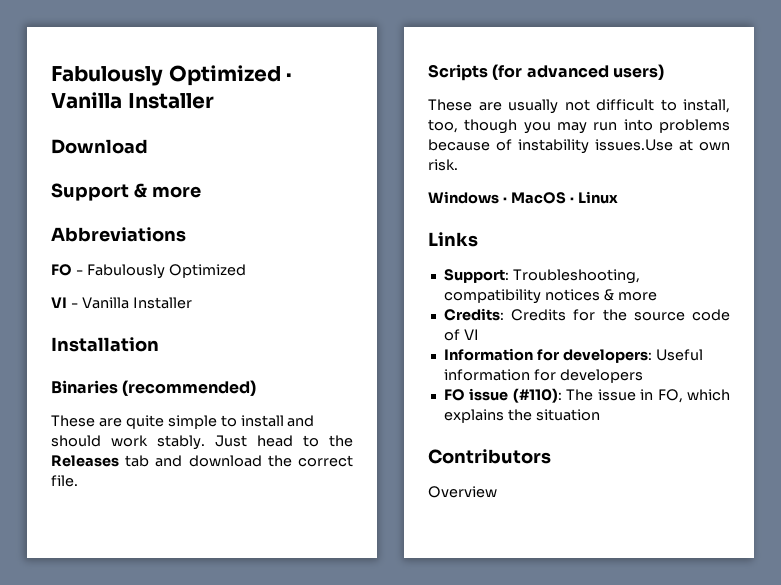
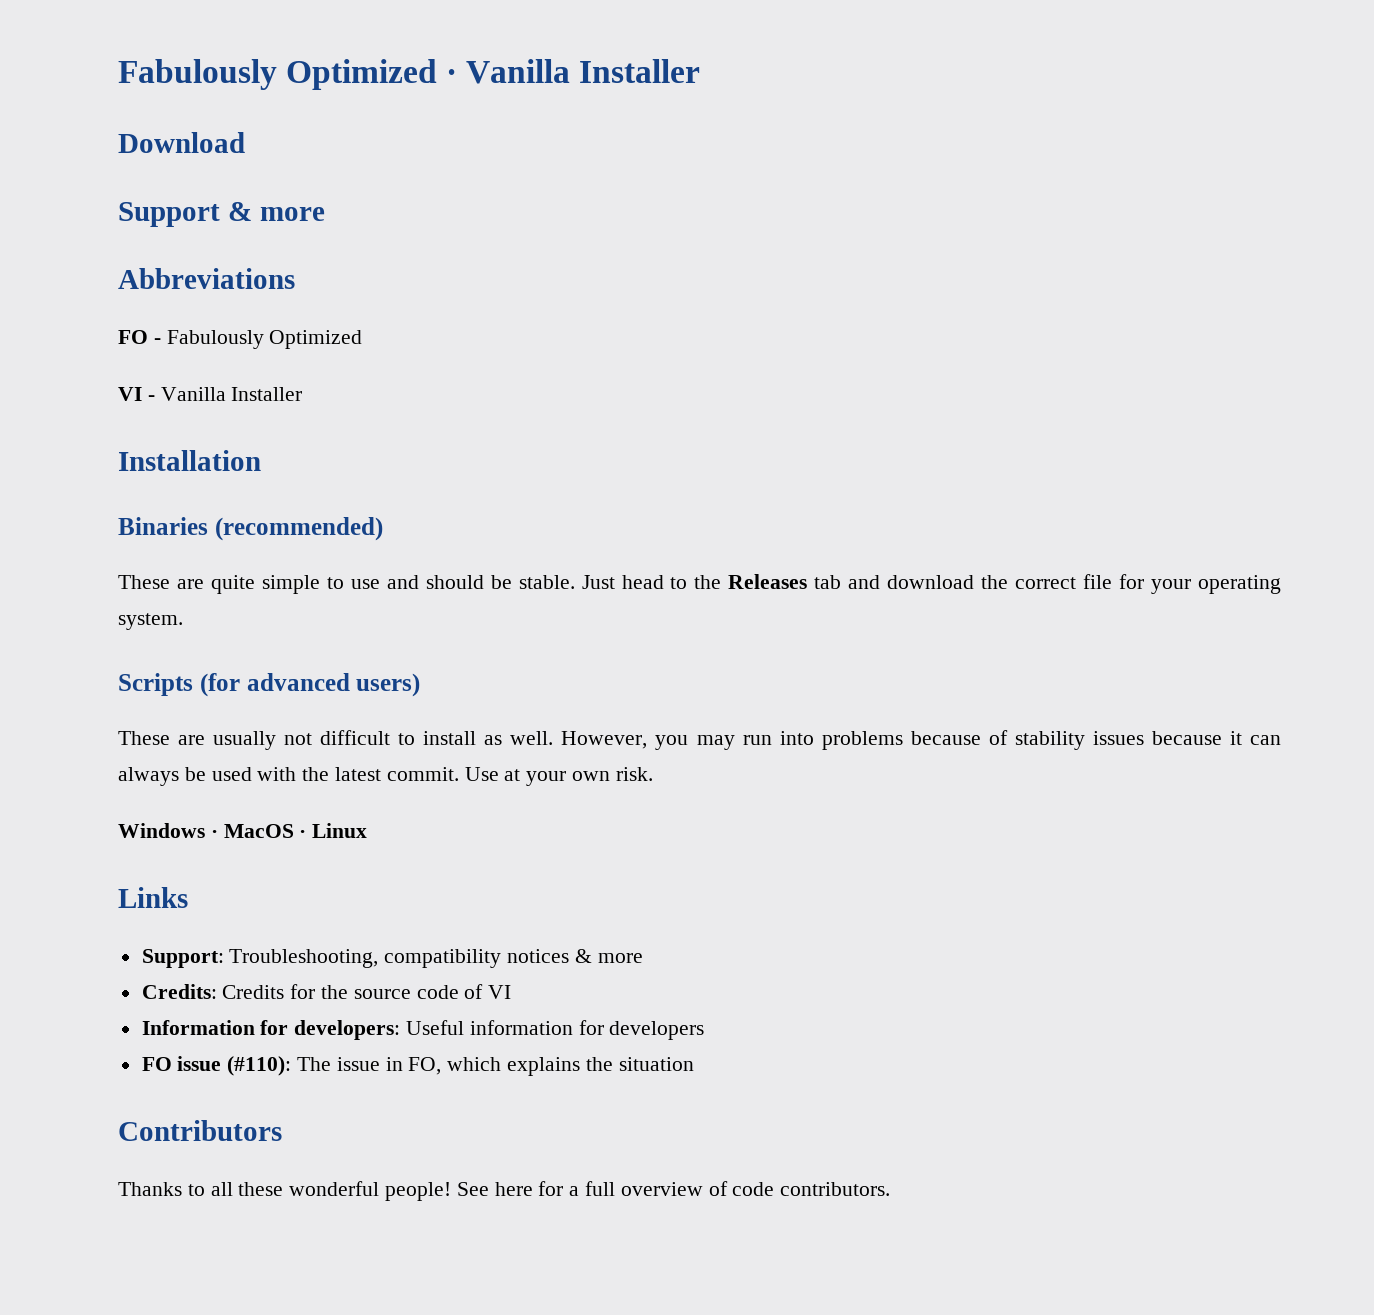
[240,415,284,427] install -> [350,579,380,589] use
[111,435,205,450] work stably. -> [490,575,575,589] be stable.
[51,475,78,487] file. -> [1083,574,1281,594] [118,613,183,630] file for your operating system.
[683,99,730,113] [428,119,518,134] install, too, though -> [423,731,648,749] install as well. However,
[518,139,693,154] instability issues.Use at -> [1014,731,1281,750] [118,767,567,786] stability issues because it can always be used with the latest commit. Use at your
[428,486,497,498] Overview -> [118,1181,891,1201] Thanks to all these wonderful people! See here for a full overview of code contributors.

